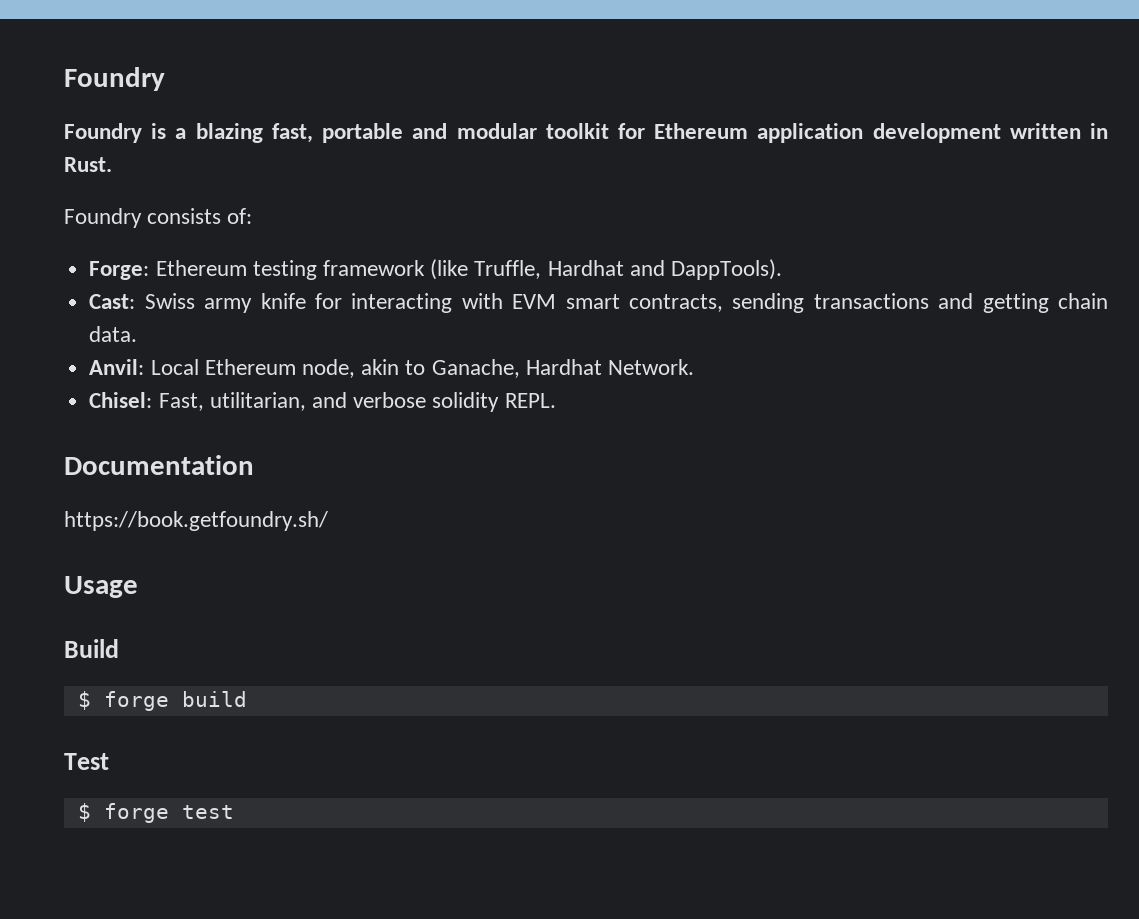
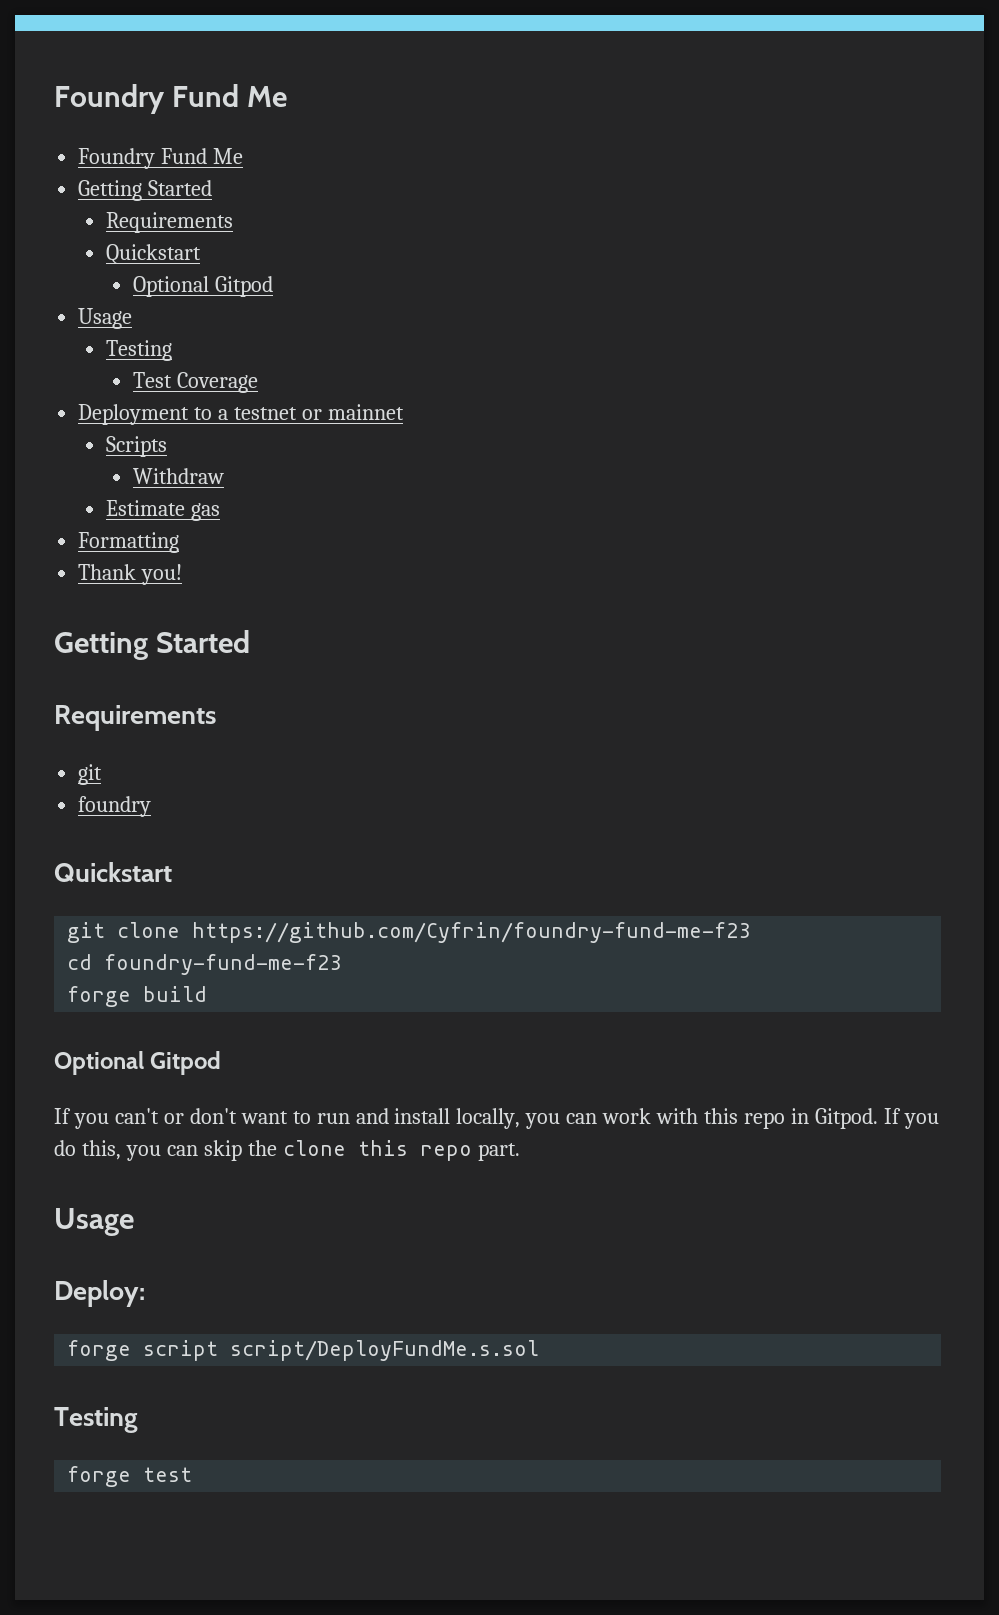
[64,67,165,91] [64,123,1108,143] [64,157,112,172] [64,208,253,228] [89,259,782,280] [89,293,1108,313] [89,326,138,342] [89,359,694,378] [89,392,556,412] [64,455,254,475] [64,511,328,531] [64,576,138,598] [64,639,119,658] [77,691,247,711] [64,753,109,770] [77,803,91,822] Foundry // Foundry is a blazing fast, portable and modular toolkit for Ethereum application development written in Rust. // Foundry consists of: // Forge: Ethereum testing framework (like Truffle, Hardhat and DappTools). // Cast: Swiss army knife for interacting with EVM smart contracts, sending transactions and getting chain data. // Anvil: Local Ethereum node, akin to Ganache, Hardhat Network. // Chisel: Fast, utilitarian, and verbose solidity REPL. // Documentation // https://book.getfoundry.sh/ // Usage // Build // $ forge build // Test // $ -> [54,84,288,114] [78,148,244,169] [78,180,213,201] [105,212,233,233] [105,244,201,264] [132,276,273,297] [78,308,133,329] [105,340,172,361] [132,372,258,393] [78,404,404,425] [105,436,167,457] [132,468,224,484] [105,500,220,521] [78,532,180,553] [78,564,183,585] [54,630,251,660] [54,705,216,731] [78,764,103,785] [78,796,152,817] [54,862,172,882] [67,922,751,943] [67,954,342,975] [67,986,208,1007] [54,1051,222,1075] [54,1108,939,1129] [54,1140,520,1161] [54,1208,134,1236] [54,1280,145,1307] [67,1340,540,1361] [54,1407,138,1433] Foundry Fund Me // Foundry Fund Me // Getting Started // Requirements // Quickstart // Optional Gitpod // Usage // Testing // Test Coverage // Deployment to a testnet or mainnet // Scripts // Withdraw // Estimate gas // Formatting // Thank you! // Getting Started // Requirements // git // foundry // Quickstart // git clone https://github.com/Cyfrin/foundry-fund-me-f23 // cd foundry-fund-me-f23 // forge build // Optional Gitpod // If you can't or don't want to run and install locally, you can work with this repo in Gitpod. If you do this, you can skip the clone this repo part. // Usage // Deploy: // forge script script/DeployFundMe.s.sol // Testing //

